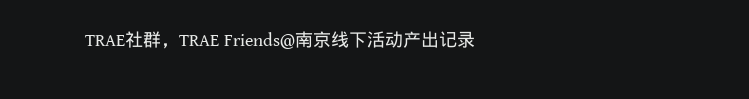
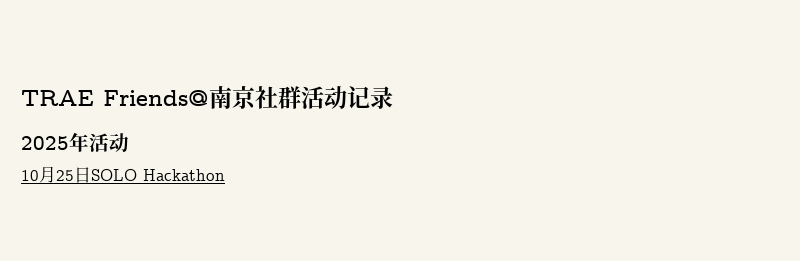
[85,31,475,49] TRAE社群，TRAE Friends@南京线下活动产出记录 -> [21,86,393,109] [21,132,129,152] [21,166,225,183] TRAE Friends@南京社群活动记录 // 2025年活动 // 10月25日SOLO Hackathon

